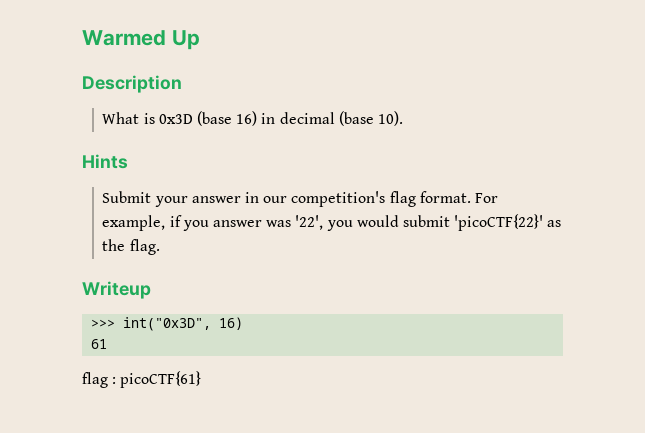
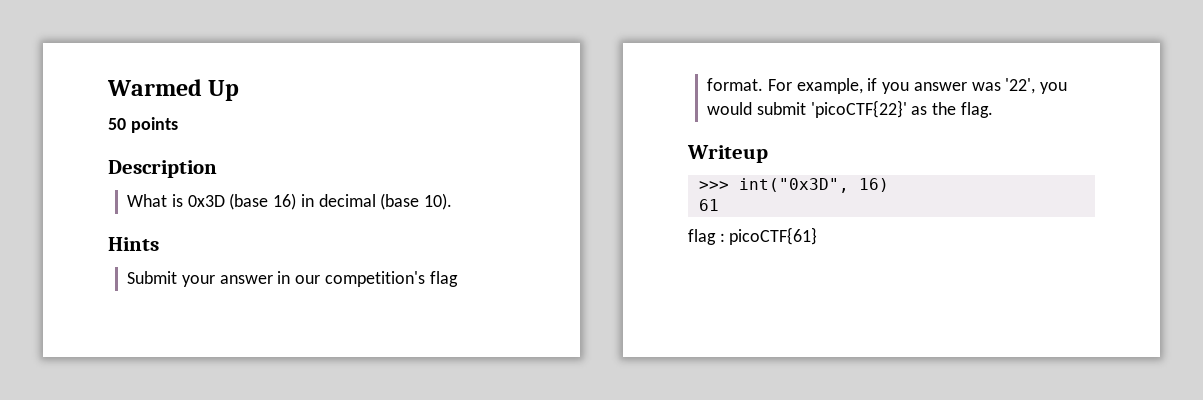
(200, 40) none -> [108,117,178,133] // 50 points

